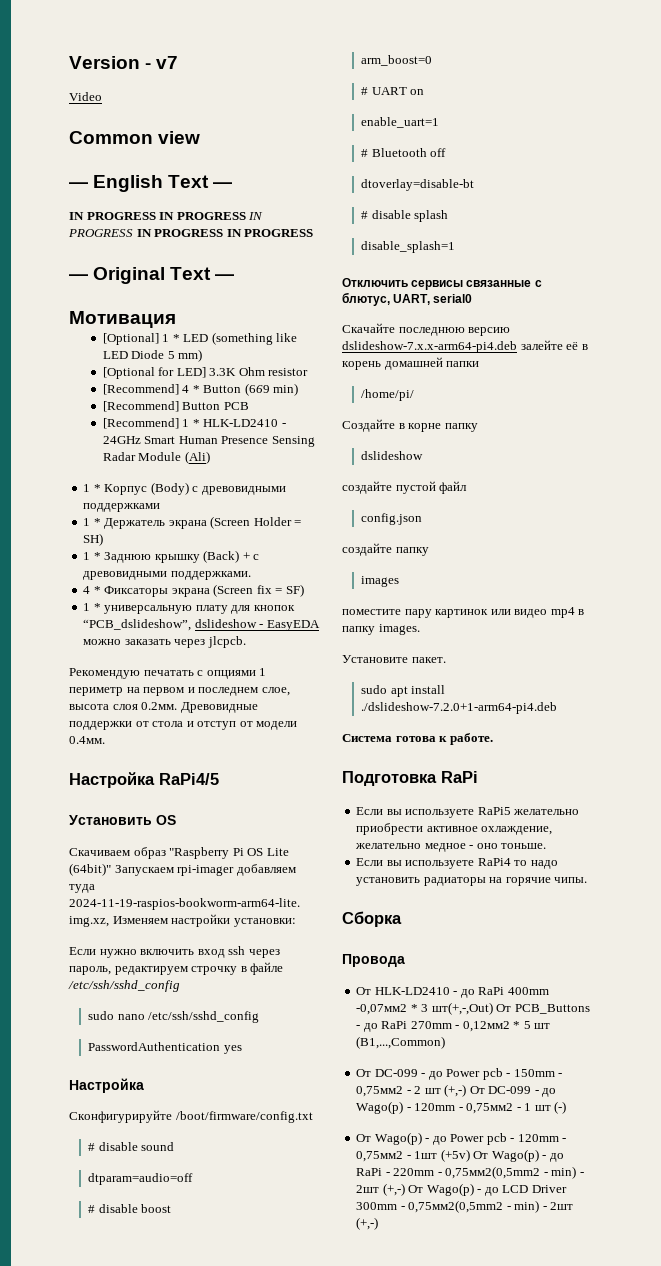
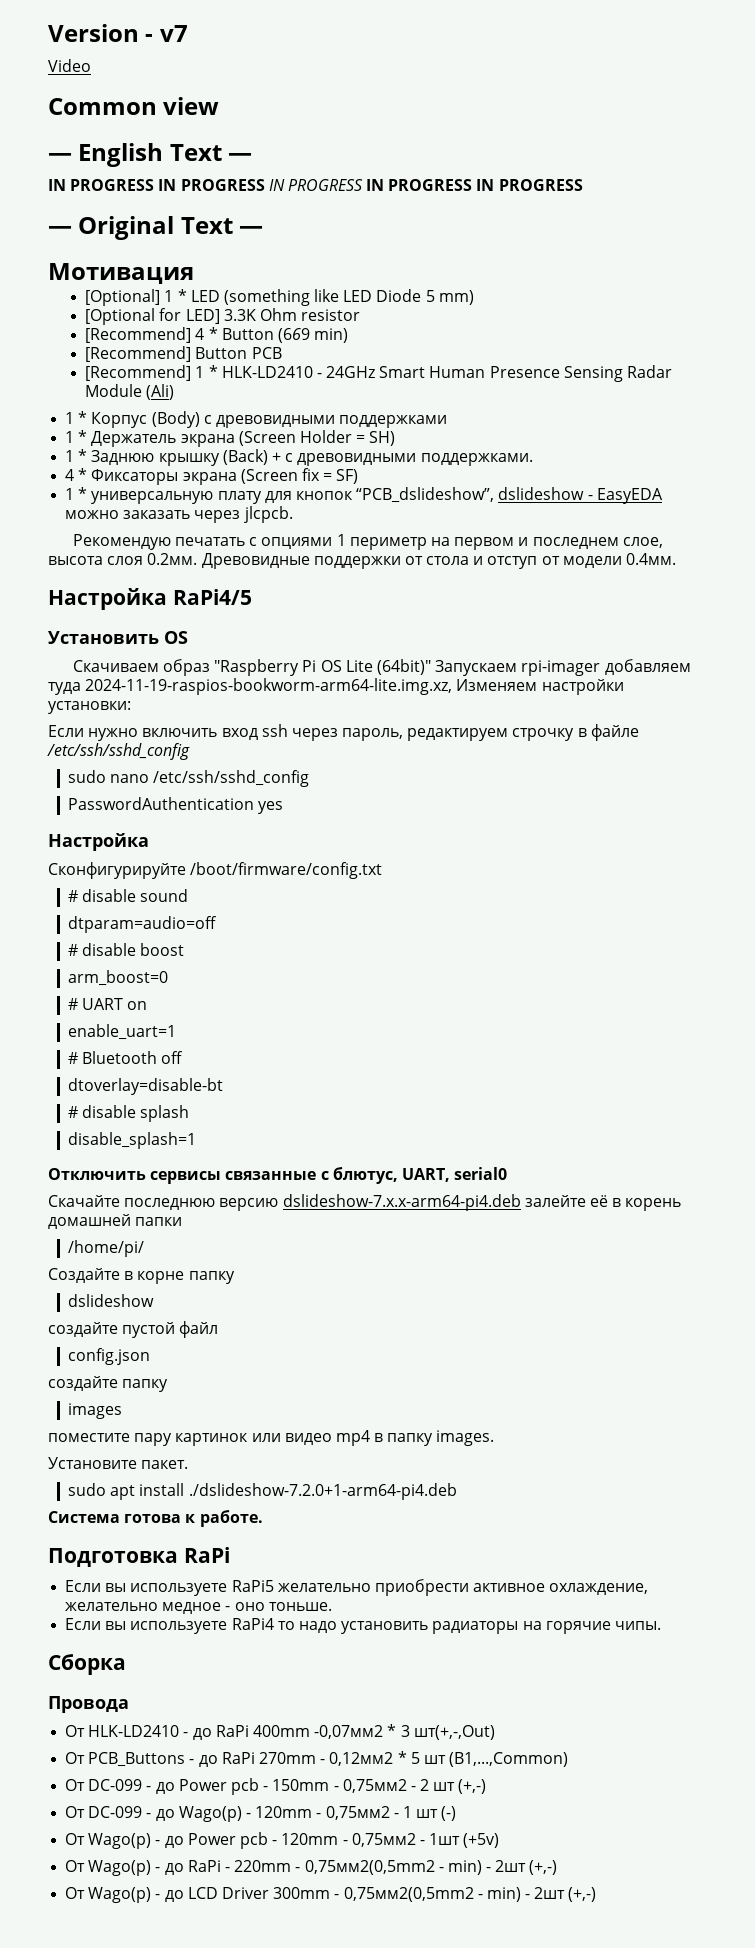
(493, 1008) none -> (495, 1732) //
(467, 1090) none -> (487, 1786) //
(470, 1155) none -> (500, 1840) //
(405, 1189) none -> (558, 1867) //

